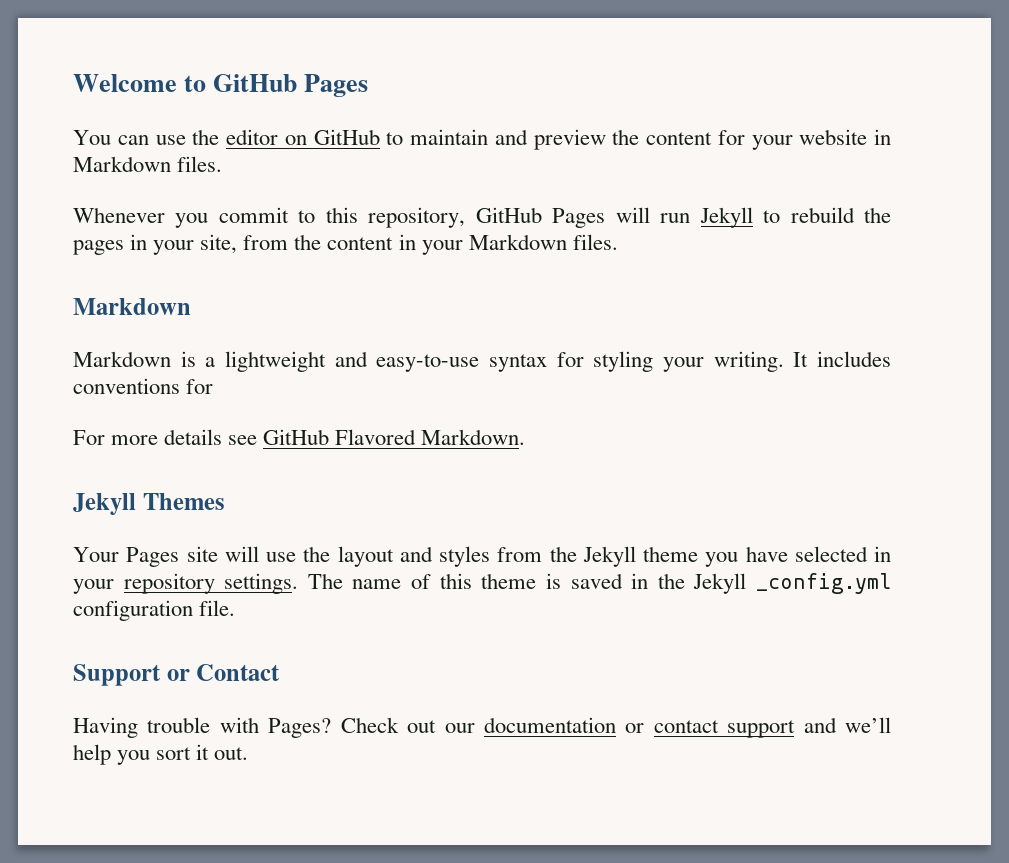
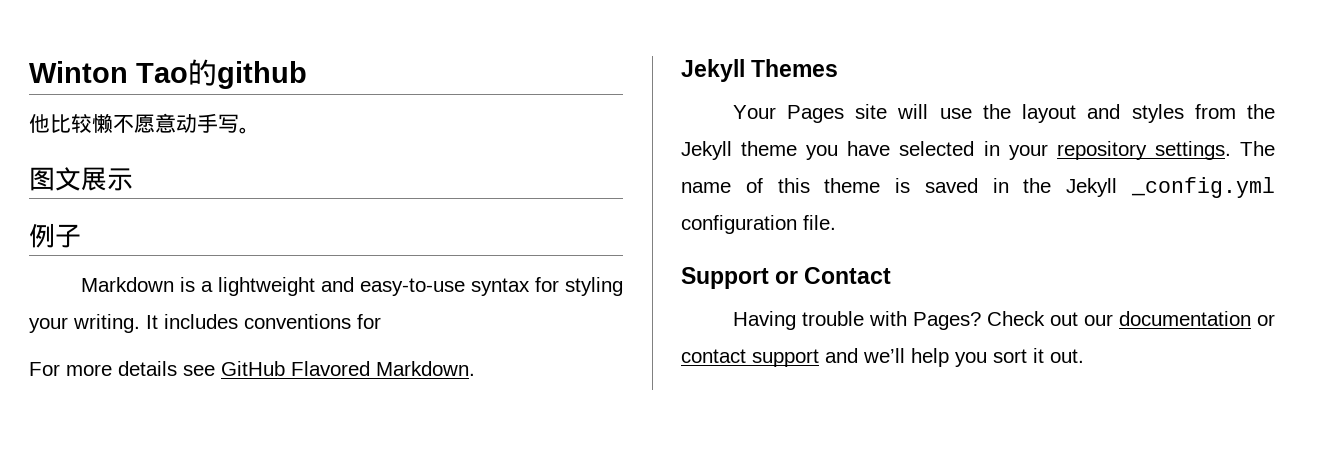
[73,74,369,97] [73,129,891,150] [73,156,223,172] [73,207,891,228] [73,234,618,255] [73,298,191,315] Welcome to GitHub Pages // You can use the editor on GitHub to maintain and preview the content for your website in Markdown files. // Whenever you commit to this repository, GitHub Pages will run Jekyll to rebuild the pages in your site, from the content in your Markdown files. // Markdown -> [29,59,307,89] [29,113,260,134] [29,167,133,191] [29,223,81,248] Winton Tao的github // 他比较懒不愿意动手写。 // 图文展示 // 例子

